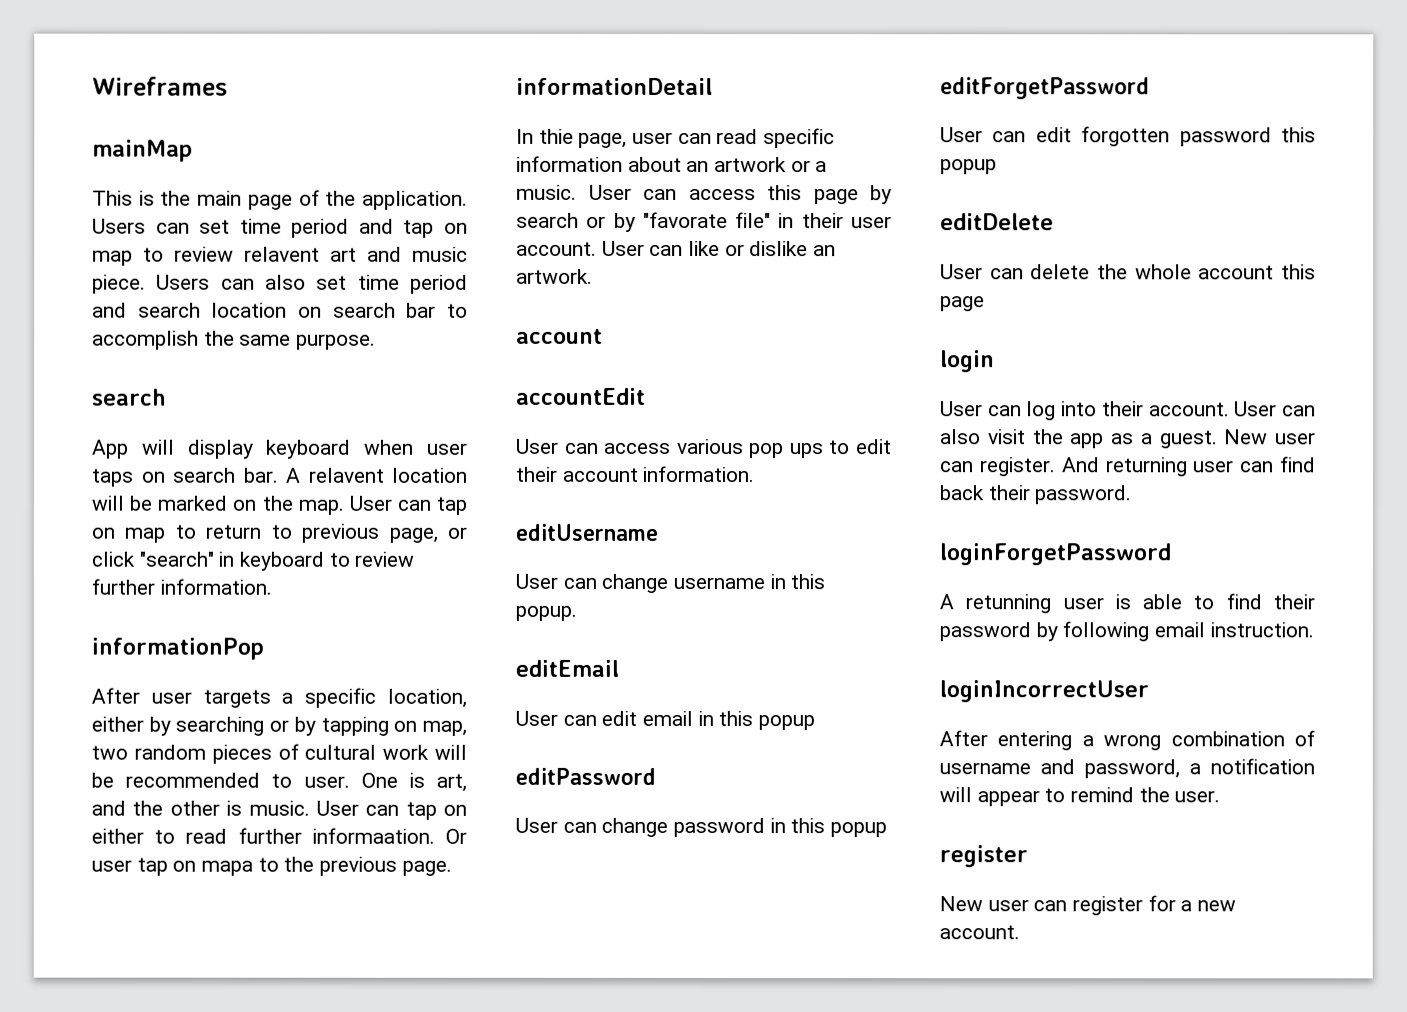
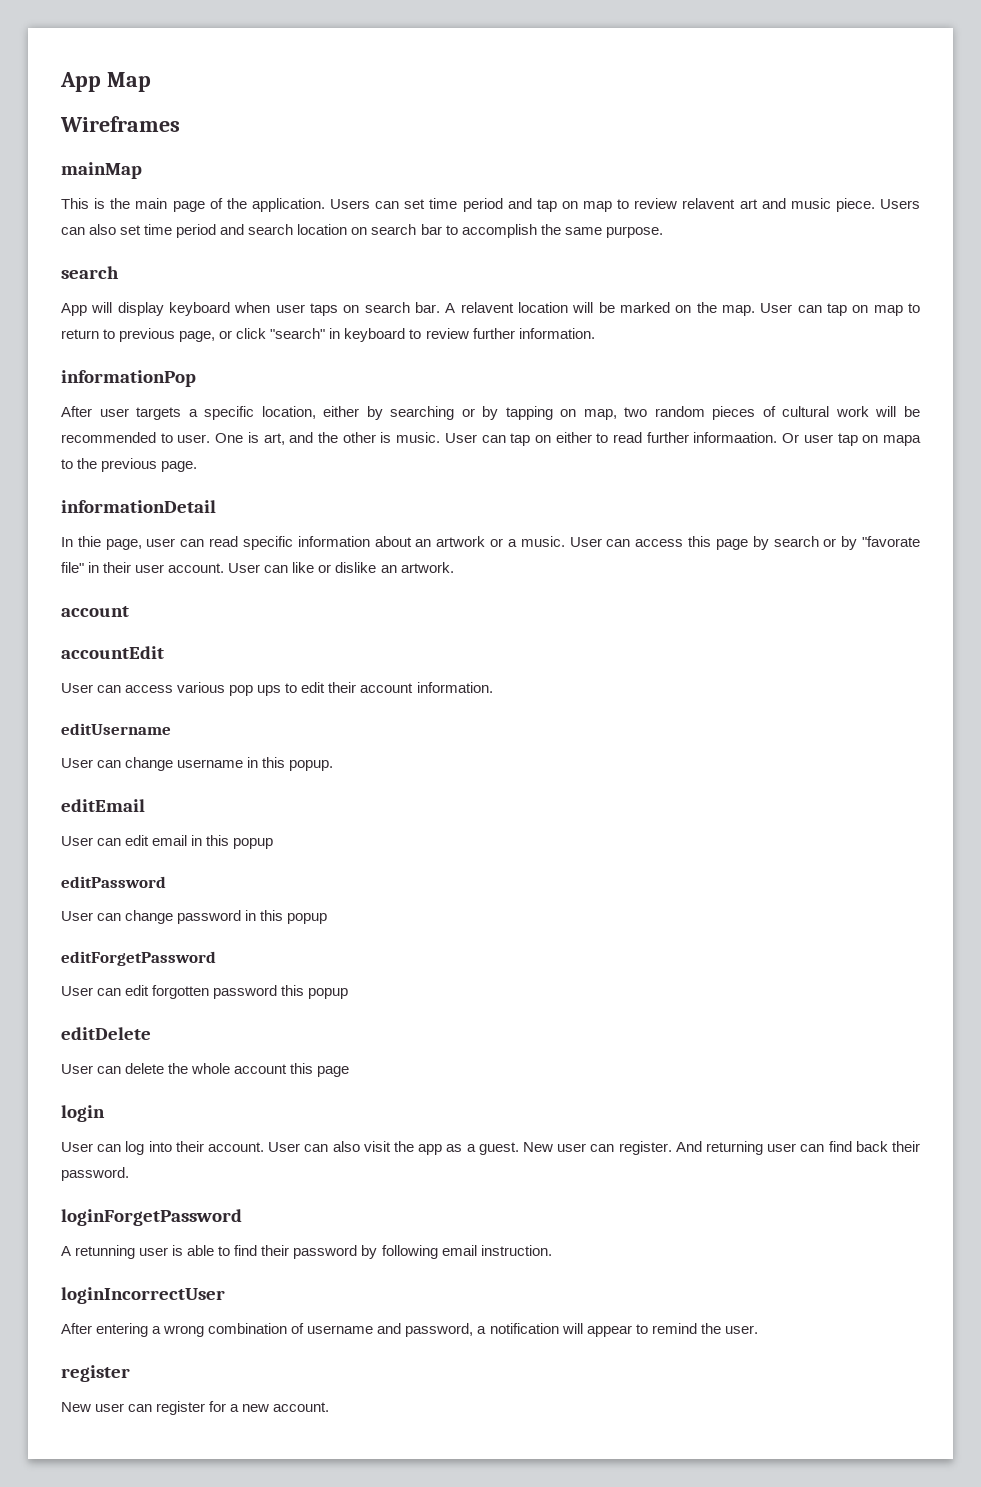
(92, 86) none -> [60,72,151,92] App Map //

